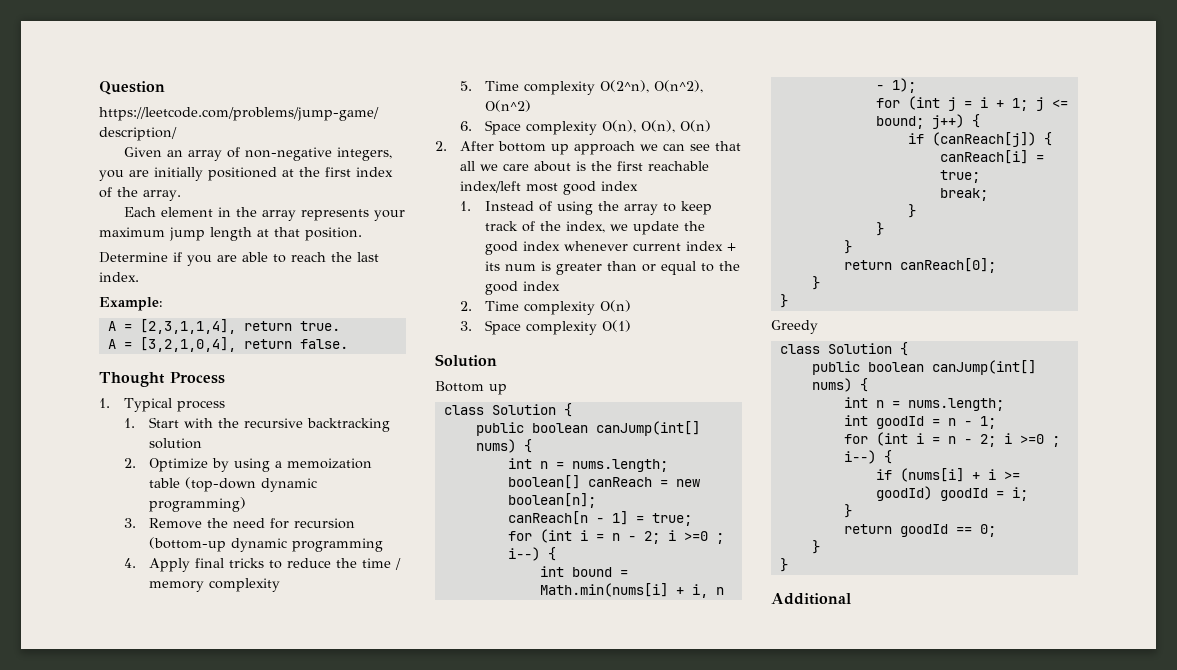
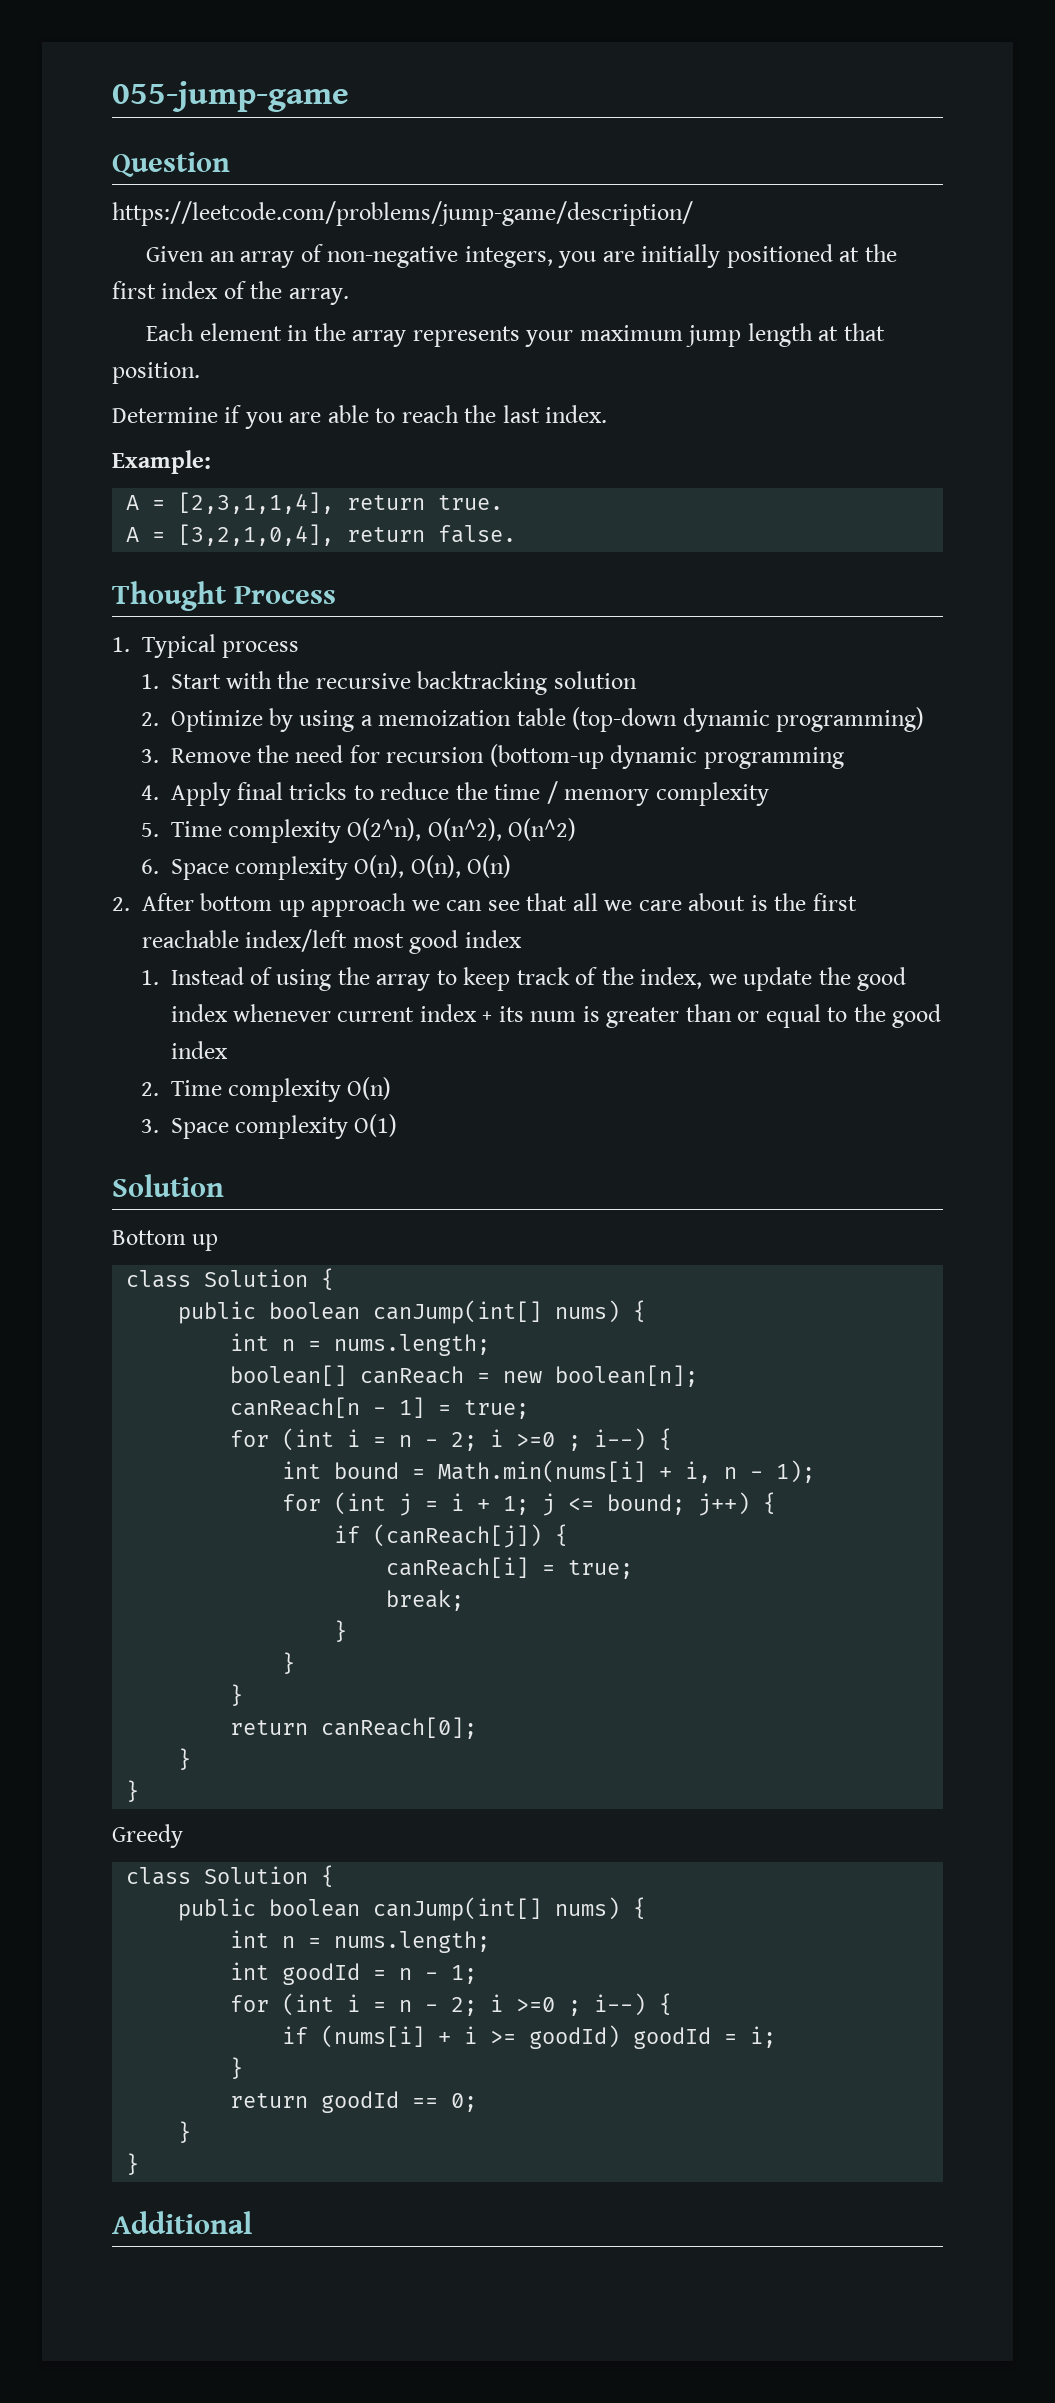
(99, 88) none -> [112,81,349,112] 055-jump-game //

